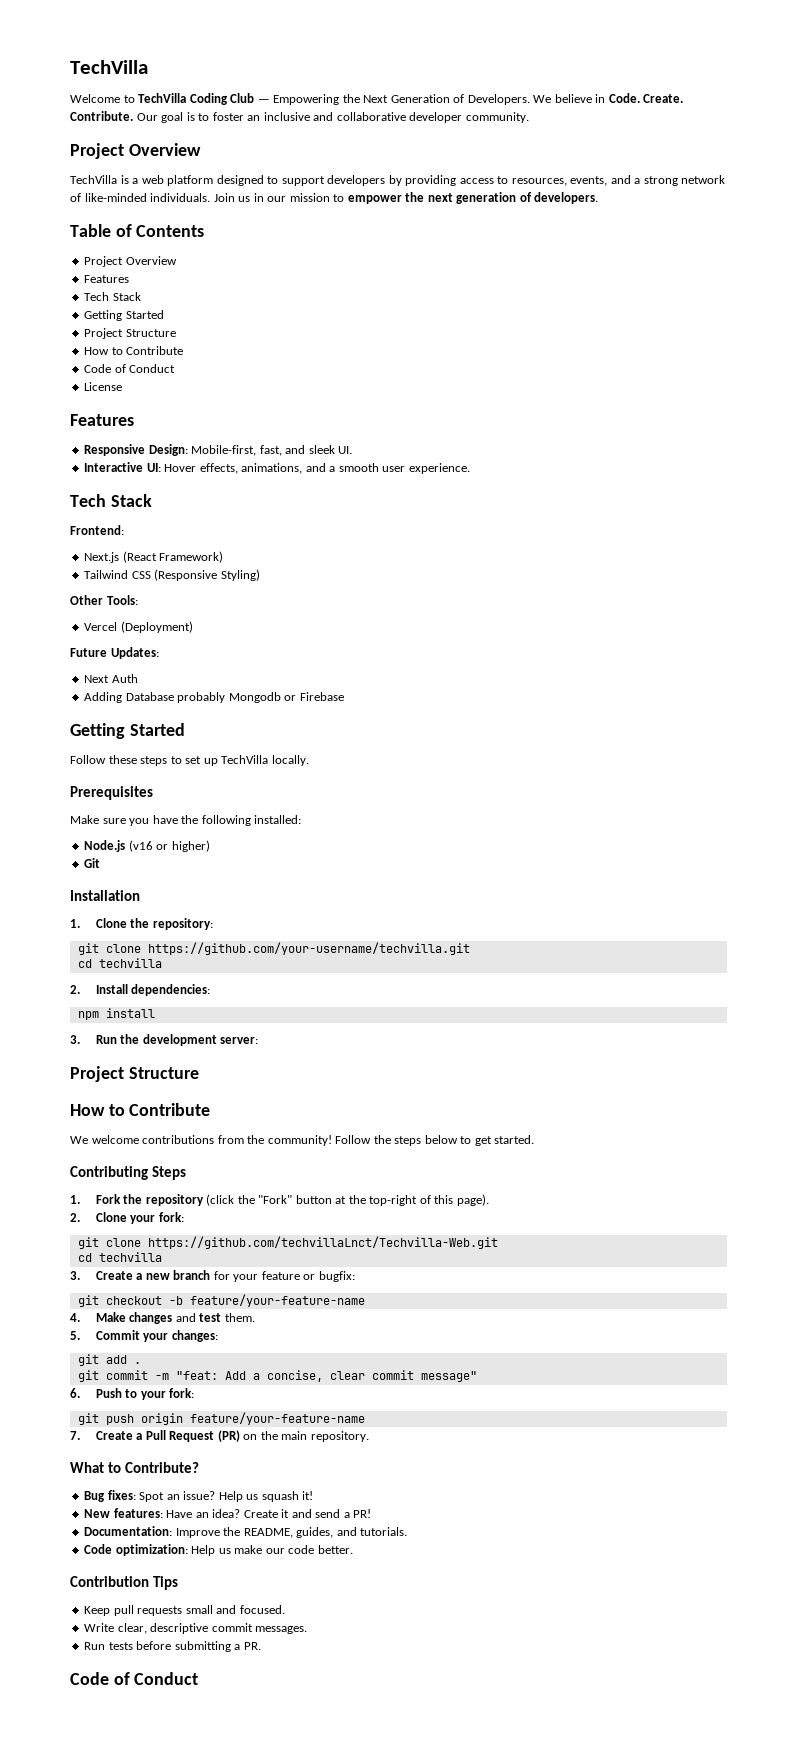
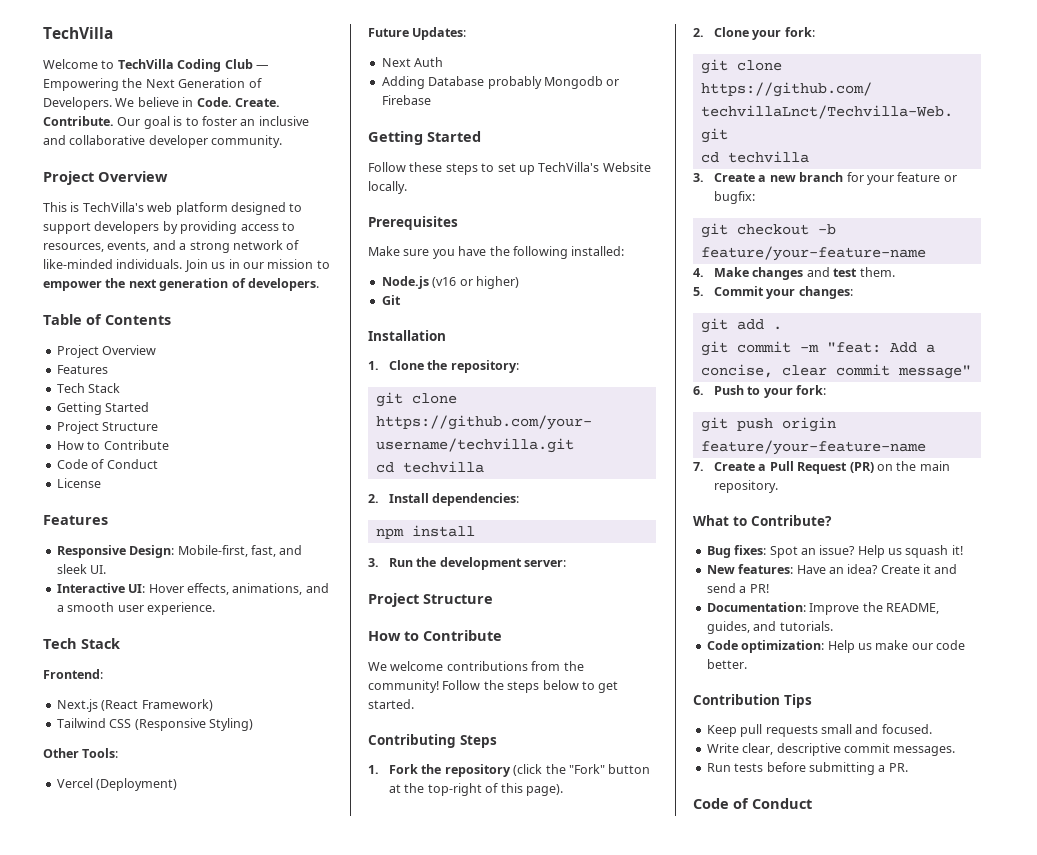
[70,175,139,184] TechVilla is a -> [43,202,144,212] This is TechVilla's
[221,755,269,764] TechVilla -> [538,162,651,172] TechVilla's Website

